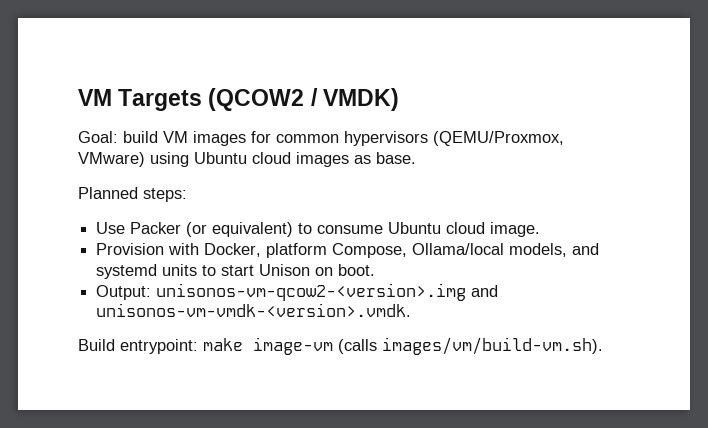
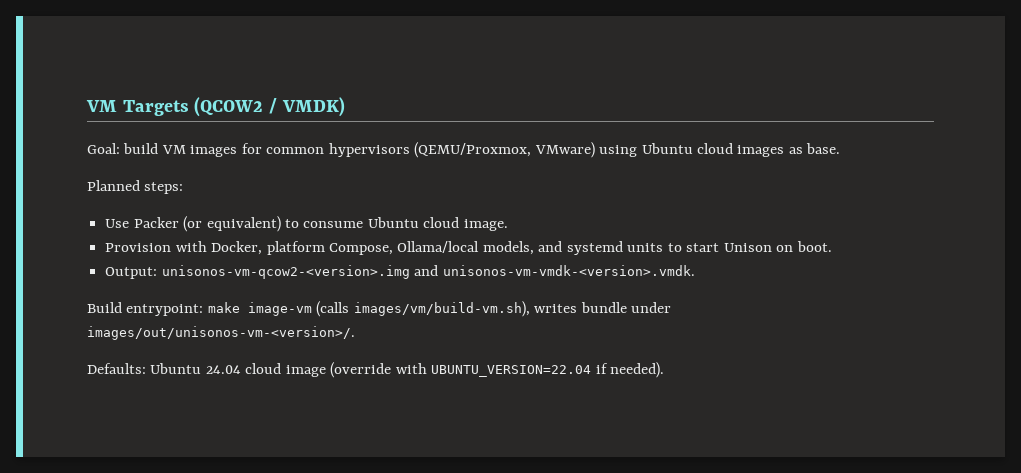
[382,337,603,355] images/vm/build-vm.sh). -> [353,301,672,317] [87,326,355,340] [87,362,665,378] images/vm/build-vm.sh), writes bundle under images/out/unisonos-vm-<version>/. // Defaults: Ubuntu 24.04 cloud image (override with UBUNTU_VERSION=22.04 if needed).

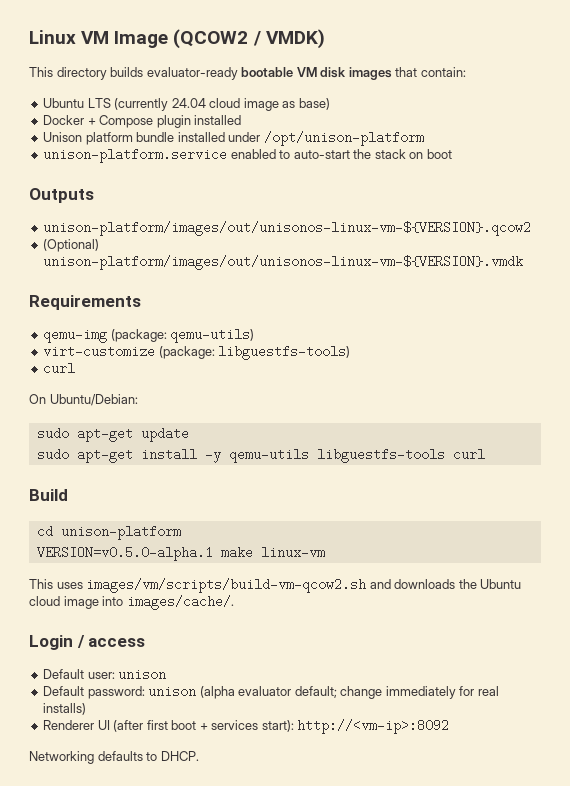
[86,100,189,116] VM Targets -> [29,30,169,48] Linux VM Image
[87,142,841,158] [87,180,184,194] [105,216,508,232] [105,241,832,255] [105,265,695,279] [87,301,672,317] [87,326,355,340] [87,362,665,378] Goal: build VM images for common hypervisors (QEMU/Proxmox, VMware) using Ubuntu cloud images as base. // Planned steps: // Use Packer (or equivalent) to consume Ubuntu cloud image. // Provision with Docker, platform Compose, Ollama/local models, and systemd units to start Unison on boot. // Output: unisonos-vm-qcow2-<version>.img and unisonos-vm-vmdk-<version>.vmdk. // Build entrypoint: make image-vm (calls images/vm/build-vm.sh), writes bundle under images/out/unisonos-vm-<version>/. // Defaults: Ubuntu 24.04 cloud image (override with UBUNTU_VERSION=22.04 if needed). -> [29,67,466,80] [43,98,330,111] [43,115,242,128] [43,131,424,146] [43,148,452,163] [29,188,94,203] [43,221,532,236] [43,239,100,252] [43,255,524,270] [29,295,141,310] [43,328,255,343] [43,345,351,360] [43,362,76,375] [29,394,138,406] [36,427,189,442] [36,448,485,463] [29,489,68,501] [36,525,181,540] [36,546,325,561] [29,578,522,593] [29,595,234,610] [29,635,146,650] [43,669,167,679] [43,686,499,699] [43,703,87,715] [43,719,450,734] [29,751,199,764] This directory builds evaluator-ready bootable VM disk images that contain: // Ubuntu LTS (currently 24.04 cloud image as base) // Docker + Compose plugin installed // Unison platform bundle installed under /opt/unison-platform // unison-platform.service enabled to auto-start the stack on boot // Outputs // unison-platform/images/out/unisonos-linux-vm-${VERSION}.qcow2 // (Optional) unison-platform/images/out/unisonos-linux-vm-${VERSION}.vmdk // Requirements // qemu-img (package: qemu-utils) // virt-customize (package: libguestfs-tools) // curl // On Ubuntu/Debian: // sudo apt-get update // sudo apt-get install -y qemu-utils libguestfs-tools curl // Build // cd unison-platform // VERSION=v0.5.0-alpha.1 make linux-vm // This uses images/vm/scripts/build-vm-qcow2.sh and downloads the Ubuntu cloud image into images/cache/. // Login / access // Default user: unison // Default password: unison (alpha evaluator default; change immediately for real installs) // Renderer UI (after first boot + services start): http://<vm-ip>:8092 // Networking defaults to DHCP.

